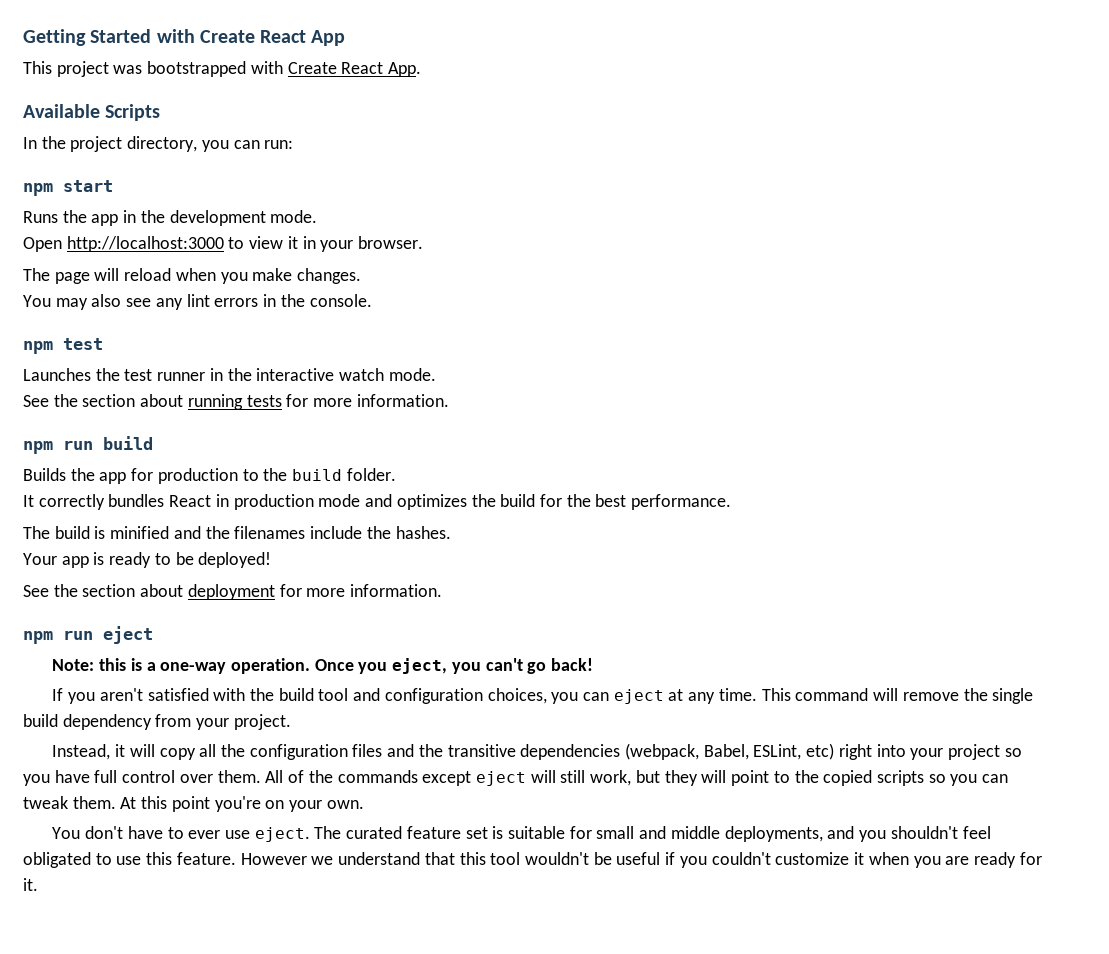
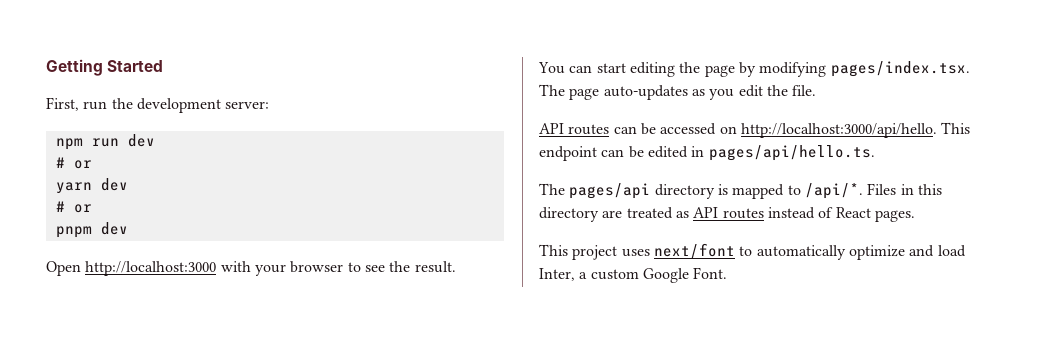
[156,29,346,46] [23,61,422,77] [23,104,161,121] [23,136,294,152] [23,180,113,196] [23,210,318,226] [23,236,424,252] [23,268,362,284] [23,294,372,310] [23,338,103,354] [23,368,436,381] [23,394,449,410] [23,436,153,454] [23,468,396,484] [23,494,732,510] [23,526,451,539] [23,552,272,568] [23,584,443,600] [23,626,153,644] [52,658,594,674] [52,688,1034,704] [23,714,291,730] [52,743,1022,760] [23,770,1009,786] [23,796,364,812] [52,826,991,842] [23,852,1042,868] [23,878,38,891] with Create React App // This project was bootstrapped with Create React App. // Available Scripts // In the project directory, you can run: // npm start // Runs the app in the development mode. // Open http://localhost:3000 to view it in your browser. // The page will reload when you make changes. // You may also see any lint errors in the console. // npm test // Launches the test runner in the interactive watch mode. // See the section about running tests for more information. // npm run build // Builds the app for production to the build folder. // It correctly bundles React in production mode and optimizes the build for the best performance. // The build is minified and the filenames include the hashes. // Your app is ready to be deployed! // See the section about deployment for more information. // npm run eject // Note: this is a one-way operation. Once you eject, you can't go back! // If you aren't satisfied with the build tool and configuration choices, you can eject at any time. This command will remove the single build dependency from your project. // Instead, it will copy all the configuration files and the transitive dependencies (webpack, Babel, ESLint, etc) right into your project so you have full control over them. All of the commands except eject will still work, but they will point to the copied scripts so you can tweak them. At this point you're on your own. // You don't have to ever use eject. The curated feature set is suitable for small and middle deployments, and you shouldn't feel obligated to use this feature. However we understand that this tool wouldn't be useful if you couldn't customize it when you are ready for it. -> [46,97,270,113] [55,134,155,150] [55,157,92,169] [55,178,128,194] [55,201,92,213] [55,222,128,238] [46,261,456,276] [538,61,970,77] [539,84,817,100] [539,122,971,138] [539,145,875,161] [539,183,942,199] [539,207,915,222] [539,243,966,260] [539,267,728,283] // First, run the development server: // npm run dev // # or // yarn dev // # or // pnpm dev // Open http://localhost:3000 with your browser to see the result. // You can start editing the page by modifying pages/index.tsx. The page auto-updates as you edit the file. // API routes can be accessed on http://localhost:3000/api/hello. This endpoint can be edited in pages/api/hello.ts. // The pages/api directory is mapped to /api/*. Files in this directory are treated as API routes instead of React pages. // This project uses next/font to automatically optimize and load Inter, a custom Google Font.

